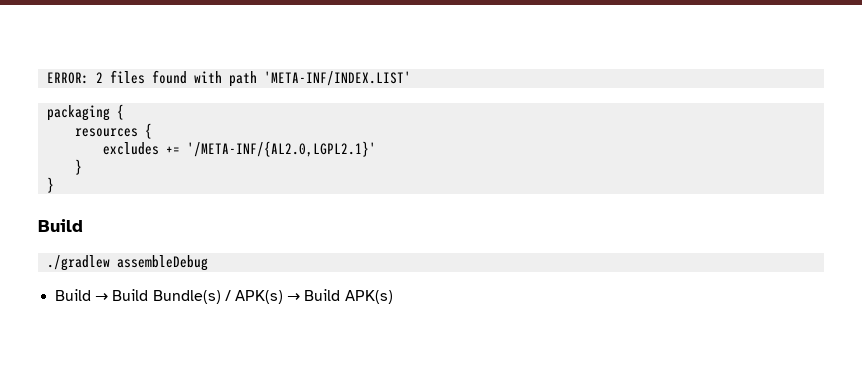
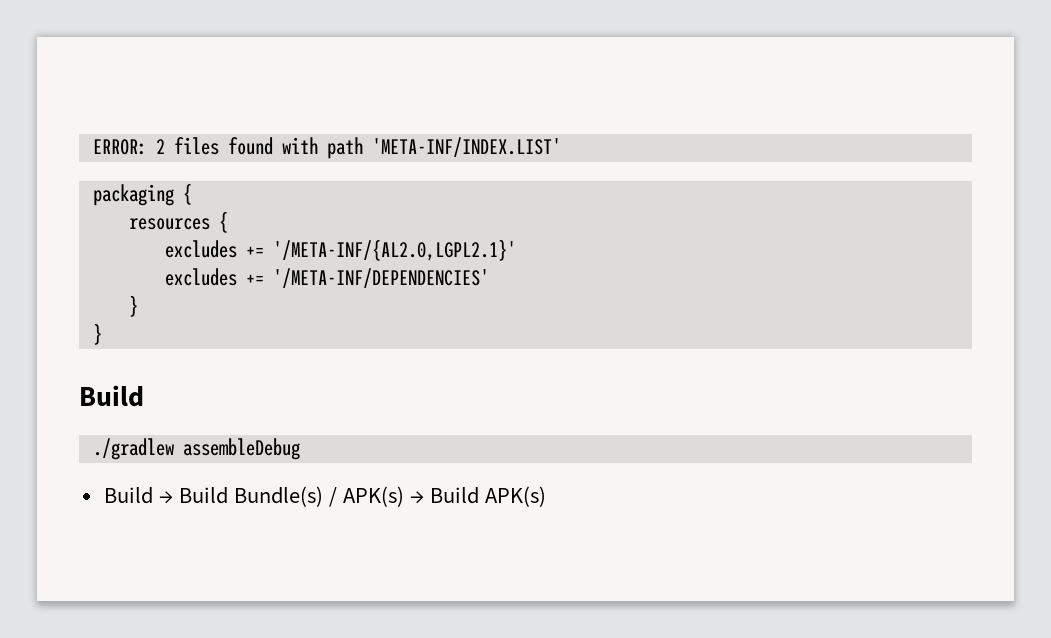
(377, 149) none -> [164,268,489,288] // excludes += '/META-INF/DEPENDENCIES'

